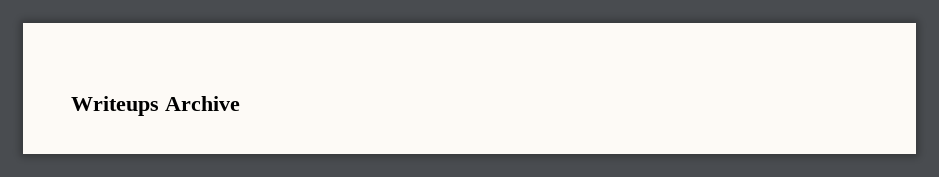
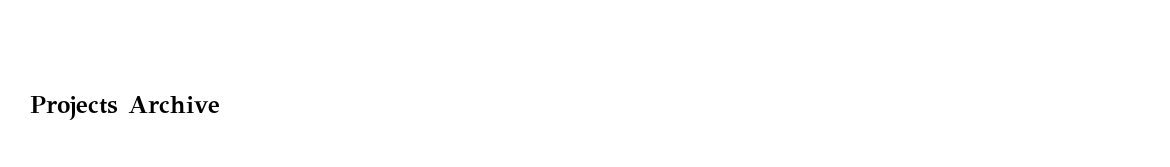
[71,96,159,116] Writeups -> [30,96,118,120] Projects

